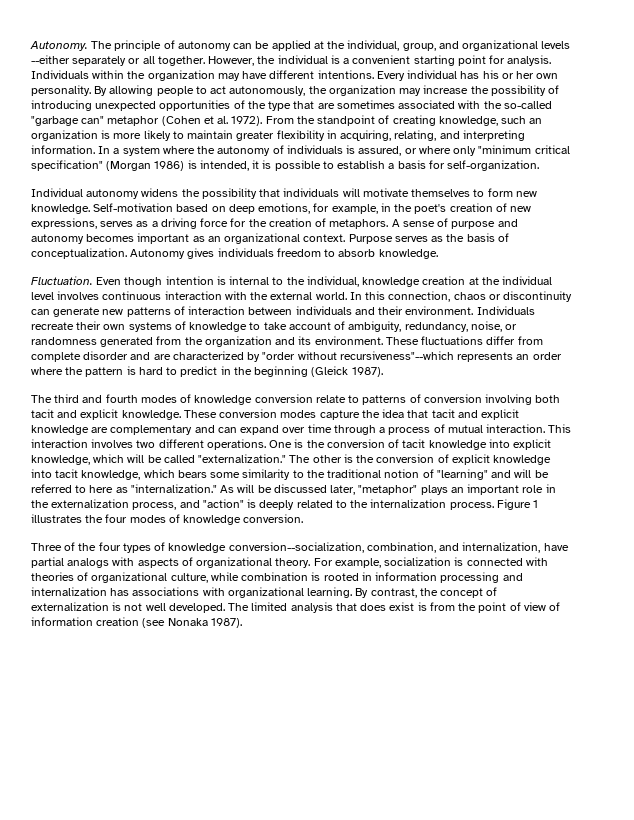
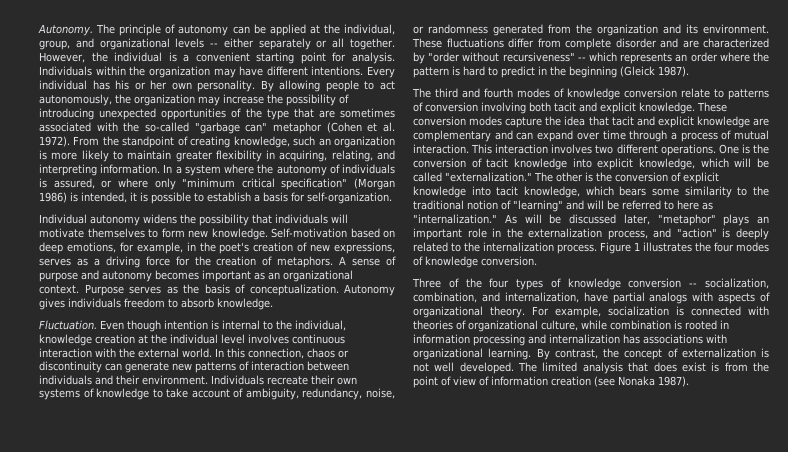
[31,55,70,64] --either -> [210,38,254,48] -- either
[339,351,454,360] recursiveness"--which -> [502,52,617,62] recursiveness" -- which
[228,542,364,553] conversion--socialization, -> [628,278,769,289] conversion -- socialization,

